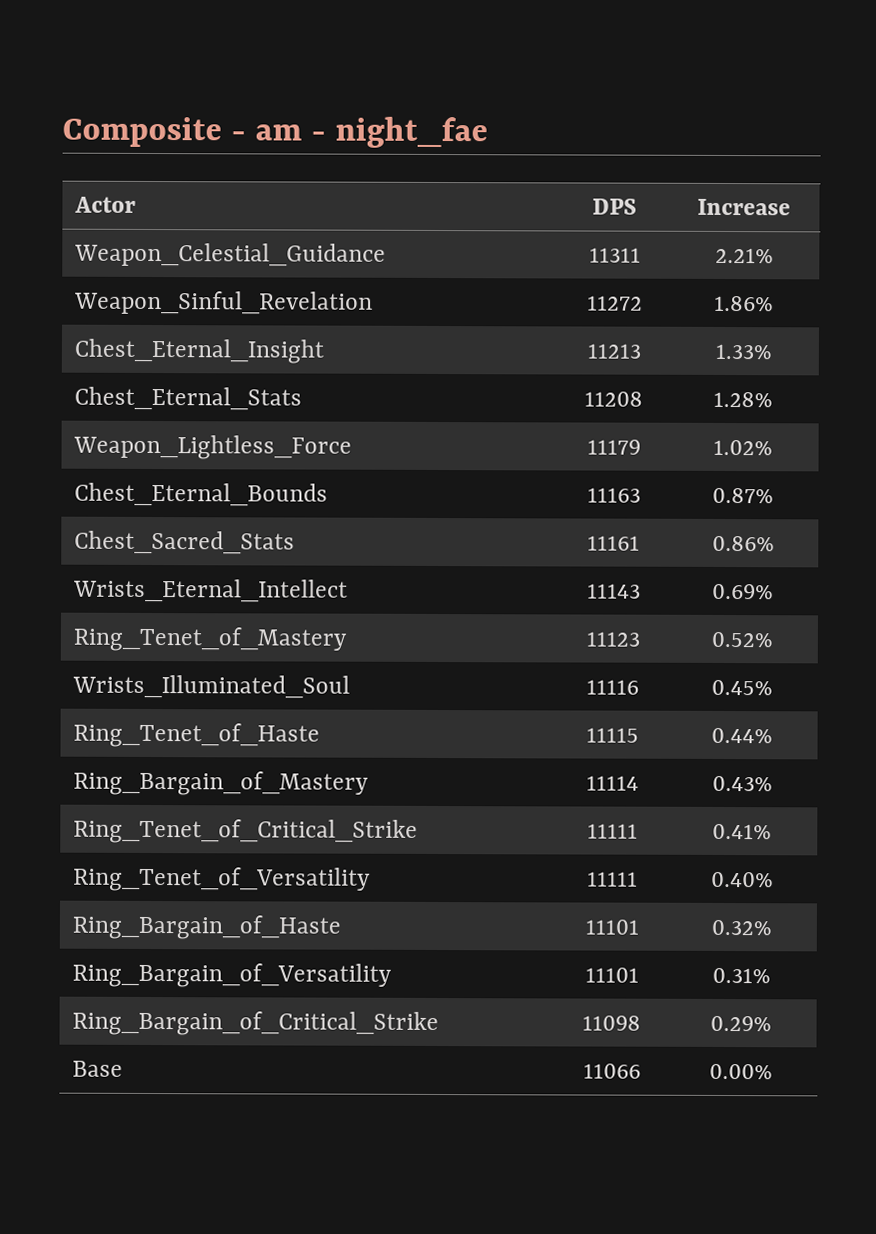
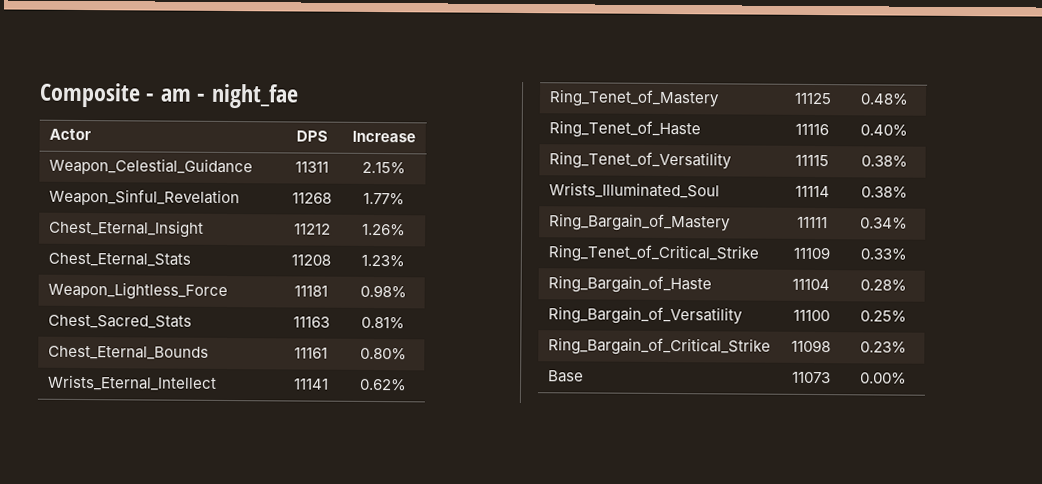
[714,247,774,264] 2.21% -> [362,161,406,174] 2.15%
[586,295,643,311] [714,295,774,312] 11272 | 1.86% -> [292,192,332,204] [363,192,405,205] 11268 | 1.77%
[586,343,641,359] [714,343,772,360] 11213 | 1.33% -> [293,223,331,235] [362,223,406,236] 11212 | 1.26%
[713,391,773,408] 1.28% -> [361,254,405,267] 1.23%
[586,439,641,455] [713,439,773,456] [73,482,328,507] [586,487,641,503] [712,487,774,504] [73,530,295,555] 11179 | 1.02% // Chest_Eternal_Bounds | 11163 | 0.87% // Chest_Sacred_Stats -> [294,285,328,297] [359,284,407,298] [47,314,192,329] [292,316,330,328] [361,316,405,329] [47,345,209,360] 11181 | 0.98% // Chest_Sacred_Stats | 11163 | 0.81% // Chest_Eternal_Bounds
[711,535,775,552] 0.86% -> [359,347,407,360] 0.80%
[586,583,641,599] [712,583,774,600] 11143 | 0.69% -> [292,378,329,390] [358,378,407,391] 11141 | 0.62%
[585,631,640,647] [711,631,773,648] [71,674,350,699] [586,679,639,695] [711,679,773,696] [72,722,320,748] [586,727,639,743] [711,727,773,744] 11123 | 0.52% // Wrists_Illuminated_Soul | 11116 | 0.45% // Ring_Tenet_of_Haste | 11115 | 0.44% -> [793,92,832,105] [860,93,909,105] [548,120,701,139] [795,123,829,136] [860,124,908,136] [548,151,732,170] [795,154,829,167] [860,155,908,167] [548,182,720,199] [794,185,830,198] [860,186,908,198] 11125 | 0.48% // Ring_Tenet_of_Haste | 11116 | 0.40% // Ring_Tenet_of_Versatility | 11115 | 0.38% // Wrists_Illuminated_Soul | 11114 | 0.38%
[586,775,639,791] [711,775,773,792] 11114 | 0.43% -> [796,216,828,229] [860,217,908,229] 11111 | 0.34%
[587,823,638,839] [712,823,772,840] [72,866,371,892] [587,871,638,887] [710,871,774,888] 11111 | 0.41% // Ring_Tenet_of_Versatility | 11111 | 0.40% -> [792,246,830,260] [859,248,907,260] 11109 | 0.33%
[584,919,639,935] [710,919,772,936] 11101 | 0.32% -> [792,278,830,291] [859,279,907,291] 11104 | 0.28%
[584,967,639,983] [711,967,771,984] 11101 | 0.31% -> [792,309,830,322] [859,310,907,322] 11100 | 0.25%
[710,1015,772,1032] 0.29% -> [859,341,907,353] 0.23%
[582,1063,641,1079] 11066 -> [791,371,831,384] 11073

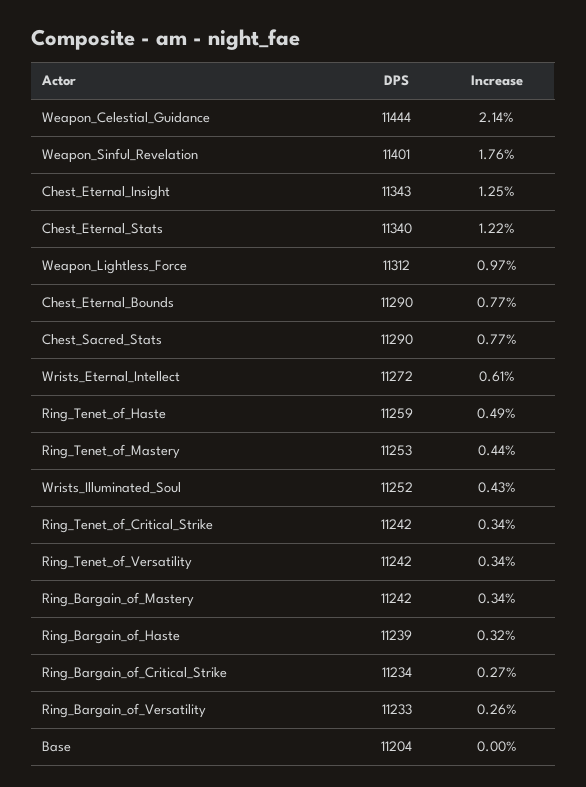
[295,161,329,173] [362,161,406,174] 11311 | 2.15% -> [382,112,411,122] [479,112,514,123] 11444 | 2.14%
[292,192,332,204] [363,192,405,205] 11268 | 1.77% -> [383,149,410,160] [478,149,515,160] 11401 | 1.76%
[293,223,331,235] [362,223,406,236] 11212 | 1.26% -> [382,186,411,197] [478,186,515,197] 11343 | 1.25%
[291,254,331,266] [361,254,405,267] 11208 | 1.23% -> [381,223,412,234] [478,223,515,234] 11340 | 1.22%
[294,285,328,297] [359,284,407,298] [47,314,192,329] [292,316,330,328] [361,316,405,329] [47,345,209,360] [294,347,328,359] [359,347,407,360] [46,374,217,391] [292,378,329,390] [358,378,407,391] [548,89,720,108] [793,92,832,105] [860,93,909,105] [548,120,701,139] [795,123,829,136] [860,124,908,136] [548,151,732,170] [795,154,829,167] [860,155,908,167] [548,182,720,199] [794,185,830,198] [860,186,908,198] 11181 | 0.98% // Chest_Sacred_Stats | 11163 | 0.81% // Chest_Eternal_Bounds | 11161 | 0.80% // Wrists_Eternal_Intellect | 11141 | 0.62% // Ring_Tenet_of_Mastery | 11125 | 0.48% // Ring_Tenet_of_Haste | 11116 | 0.40% // Ring_Tenet_of_Versatility | 11115 | 0.38% // Wrists_Illuminated_Soul | 11114 | 0.38% -> [383,260,410,271] [476,260,517,271] [41,297,174,309] [380,297,413,308] [476,297,517,308] [41,334,162,346] [380,334,413,345] [476,334,517,345] [41,371,180,383] [380,371,413,381] [478,371,515,382] [41,407,166,422] [380,408,413,419] [477,408,516,419] [41,444,180,459] [381,445,412,456] [477,445,516,456] [41,482,181,494] [380,482,413,493] [477,482,516,493] [41,518,213,533] [381,519,412,529] [477,519,516,530] [41,555,192,570] [381,556,412,566] [477,556,516,567] 11312 | 0.97% // Chest_Eternal_Bounds | 11290 | 0.77% // Chest_Sacred_Stats | 11290 | 0.77% // Wrists_Eternal_Intellect | 11272 | 0.61% // Ring_Tenet_of_Haste | 11259 | 0.49% // Ring_Tenet_of_Mastery | 11253 | 0.44% // Wrists_Illuminated_Soul | 11252 | 0.43% // Ring_Tenet_of_Critical_Strike | 11242 | 0.34% // Ring_Tenet_of_Versatility | 11242 | 0.34%
[796,216,828,229] [860,217,908,229] [547,244,759,263] [792,246,830,260] [859,248,907,260] [547,275,712,294] [792,278,830,291] [859,279,907,291] [547,306,743,325] [792,309,830,322] [859,310,907,322] [547,337,771,356] [791,339,831,353] [859,341,907,353] 11111 | 0.34% // Ring_Tenet_of_Critical_Strike | 11109 | 0.33% // Ring_Bargain_of_Haste | 11104 | 0.28% // Ring_Bargain_of_Versatility | 11100 | 0.25% // Ring_Bargain_of_Critical_Strike | 11098 | 0.23% -> [381,593,412,603] [477,593,516,604] [41,629,180,644] [381,630,412,641] [477,630,516,641] [41,666,227,681] [381,667,412,678] [476,667,517,678] [41,703,206,718] [381,704,412,715] [476,704,517,715] 11242 | 0.34% // Ring_Bargain_of_Haste | 11239 | 0.32% // Ring_Bargain_of_Critical_Strike | 11234 | 0.27% // Ring_Bargain_of_Versatility | 11233 | 0.26%
[791,371,831,384] 11073 -> [381,741,412,752] 11204

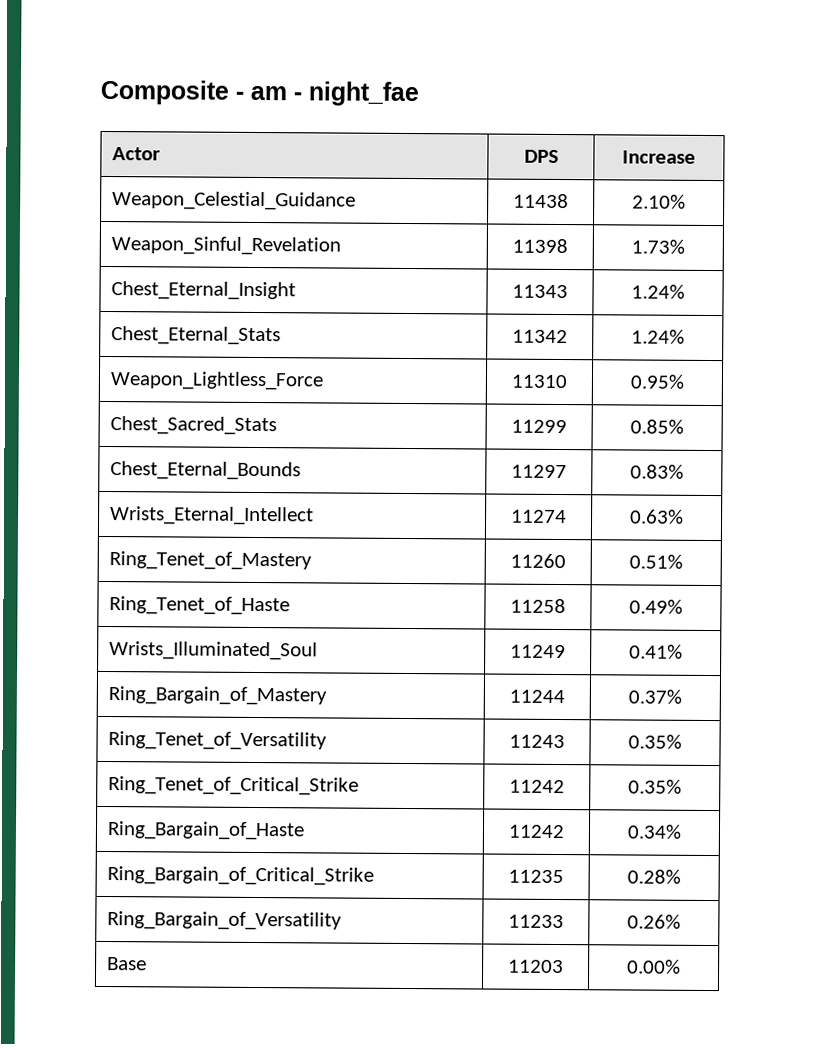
[382,112,411,122] [479,112,514,123] 11444 | 2.14% -> [513,193,569,209] [632,194,686,209] 11438 | 2.10%
[383,149,410,160] [478,149,515,160] 11401 | 1.76% -> [512,238,568,254] [631,239,685,254] 11398 | 1.73%
[478,186,515,197] 1.25% -> [631,284,685,299] 1.24%
[381,223,412,234] [478,223,515,234] 11340 | 1.22% -> [512,329,568,344] [631,329,685,344] 11342 | 1.24%
[383,260,410,271] [476,260,517,271] [41,297,174,309] [380,297,413,308] [476,297,517,308] [41,334,162,346] [380,334,413,345] [476,334,517,345] [41,371,180,383] [380,371,413,381] [478,371,515,382] 11312 | 0.97% // Chest_Eternal_Bounds | 11290 | 0.77% // Chest_Sacred_Stats | 11290 | 0.77% // Wrists_Eternal_Intellect | 11272 | 0.61% -> [511,374,567,389] [630,374,685,389] [109,416,277,436] [511,419,567,434] [630,419,684,434] [109,461,301,481] [511,464,567,479] [630,464,684,479] [108,506,314,526] [511,509,567,524] [630,509,684,524] [108,551,312,571] [510,553,566,569] [629,554,683,569] 11310 | 0.95% // Chest_Sacred_Stats | 11299 | 0.85% // Chest_Eternal_Bounds | 11297 | 0.83% // Wrists_Eternal_Intellect | 11274 | 0.63% // Ring_Tenet_of_Mastery | 11260 | 0.51%
[380,408,413,419] 11259 -> [510,598,566,614] 11258
[41,444,180,459] [381,445,412,456] [477,445,516,456] [41,482,181,494] [380,482,413,493] [477,482,516,493] Ring_Tenet_of_Mastery | 11253 | 0.44% // Wrists_Illuminated_Soul | 11252 | 0.43% -> [108,641,318,661] [510,644,566,659] [629,644,683,659] [107,686,327,706] [509,689,565,704] [628,689,682,704] [107,731,327,751] [509,734,565,749] [628,734,682,749] Wrists_Illuminated_Soul | 11249 | 0.41% // Ring_Bargain_of_Mastery | 11244 | 0.37% // Ring_Tenet_of_Versatility | 11243 | 0.35%
[477,519,516,530] [41,555,192,570] [381,556,412,566] [477,556,516,567] [41,592,194,607] [381,593,412,603] [477,593,516,604] [41,629,180,644] [381,630,412,641] [477,630,516,641] 0.34% // Ring_Tenet_of_Versatility | 11242 | 0.34% // Ring_Bargain_of_Mastery | 11242 | 0.34% // Ring_Bargain_of_Haste | 11239 | 0.32% -> [628,779,682,794] [106,821,305,841] [508,824,565,839] [627,824,682,839] 0.35% // Ring_Bargain_of_Haste | 11242 | 0.34%
[381,667,412,678] [476,667,517,678] 11234 | 0.27% -> [508,869,564,884] [627,869,681,884] 11235 | 0.28%
[381,741,412,752] 11204 -> [508,959,564,974] 11203

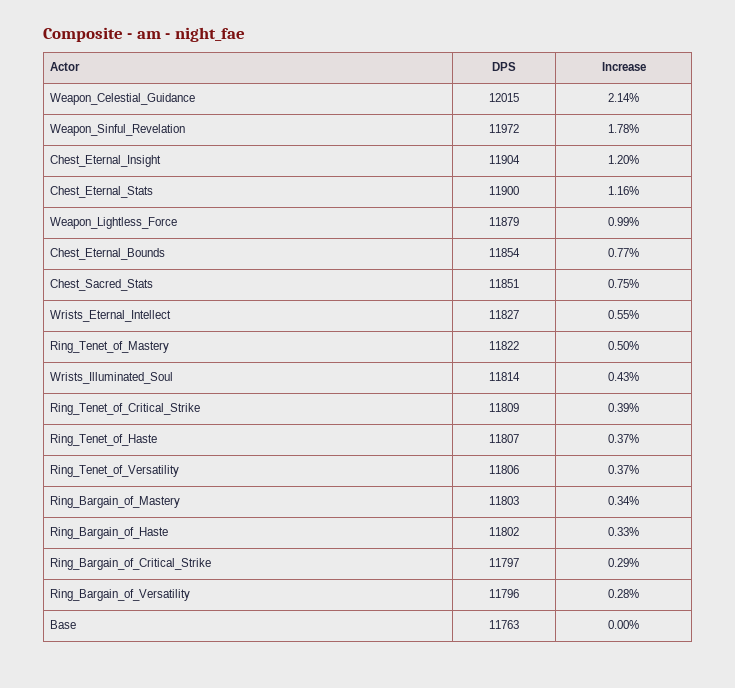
[513,193,569,209] [632,194,686,209] 11438 | 2.10% -> [488,93,519,102] [608,93,639,102] 12015 | 2.14%
[512,238,568,254] [631,239,685,254] 11398 | 1.73% -> [488,124,519,133] [608,124,639,133] 11972 | 1.78%
[512,284,568,299] [631,284,685,299] 11343 | 1.24% -> [488,155,520,164] [608,155,639,164] 11904 | 1.20%
[512,329,568,344] [631,329,685,344] 11342 | 1.24% -> [488,186,519,195] [608,186,639,195] 11900 | 1.16%
[511,374,567,389] [630,374,685,389] [109,416,277,436] [511,419,567,434] [630,419,684,434] [109,461,301,481] [511,464,567,479] [630,464,684,479] 11310 | 0.95% // Chest_Sacred_Stats | 11299 | 0.85% // Chest_Eternal_Bounds | 11297 | 0.83% -> [488,217,519,226] [608,217,639,226] [49,248,165,260] [488,248,520,257] [608,248,639,257] [49,279,153,291] [488,279,519,288] [608,279,639,288] 11879 | 0.99% // Chest_Eternal_Bounds | 11854 | 0.77% // Chest_Sacred_Stats | 11851 | 0.75%
[511,509,567,524] [630,509,684,524] 11274 | 0.63% -> [488,310,519,319] [608,310,639,319] 11827 | 0.55%
[510,553,566,569] [629,554,683,569] [108,596,290,616] [510,598,566,614] [629,599,683,614] [108,641,318,661] [510,644,566,659] [629,644,683,659] [107,686,327,706] [509,689,565,704] [628,689,682,704] [107,731,327,751] [509,734,565,749] [628,734,682,749] [107,776,359,796] [509,779,565,794] [628,779,682,794] 11260 | 0.51% // Ring_Tenet_of_Haste | 11258 | 0.49% // Wrists_Illuminated_Soul | 11249 | 0.41% // Ring_Bargain_of_Mastery | 11244 | 0.37% // Ring_Tenet_of_Versatility | 11243 | 0.35% // Ring_Tenet_of_Critical_Strike | 11242 | 0.35% -> [488,341,519,350] [608,341,639,350] [49,372,173,384] [488,372,520,381] [608,372,639,381] [49,403,200,415] [488,403,519,412] [608,403,639,412] [49,434,157,446] [488,434,519,443] [608,434,639,443] [49,465,179,477] [488,465,519,474] [608,465,639,474] [49,496,180,508] [488,496,519,505] [608,496,639,505] 11822 | 0.50% // Wrists_Illuminated_Soul | 11814 | 0.43% // Ring_Tenet_of_Critical_Strike | 11809 | 0.39% // Ring_Tenet_of_Haste | 11807 | 0.37% // Ring_Tenet_of_Versatility | 11806 | 0.37% // Ring_Bargain_of_Mastery | 11803 | 0.34%
[508,824,565,839] [627,824,682,839] 11242 | 0.34% -> [488,527,519,536] [608,527,639,536] 11802 | 0.33%
[508,869,564,884] [627,869,681,884] [106,911,342,931] [508,914,564,929] [627,914,681,929] 11235 | 0.28% // Ring_Bargain_of_Versatility | 11233 | 0.26% -> [488,558,519,567] [608,558,639,567] [49,589,190,601] [488,589,519,598] [608,589,639,598] 11797 | 0.29% // Ring_Bargain_of_Versatility | 11796 | 0.28%
[508,959,564,974] 11203 -> [488,620,519,629] 11763

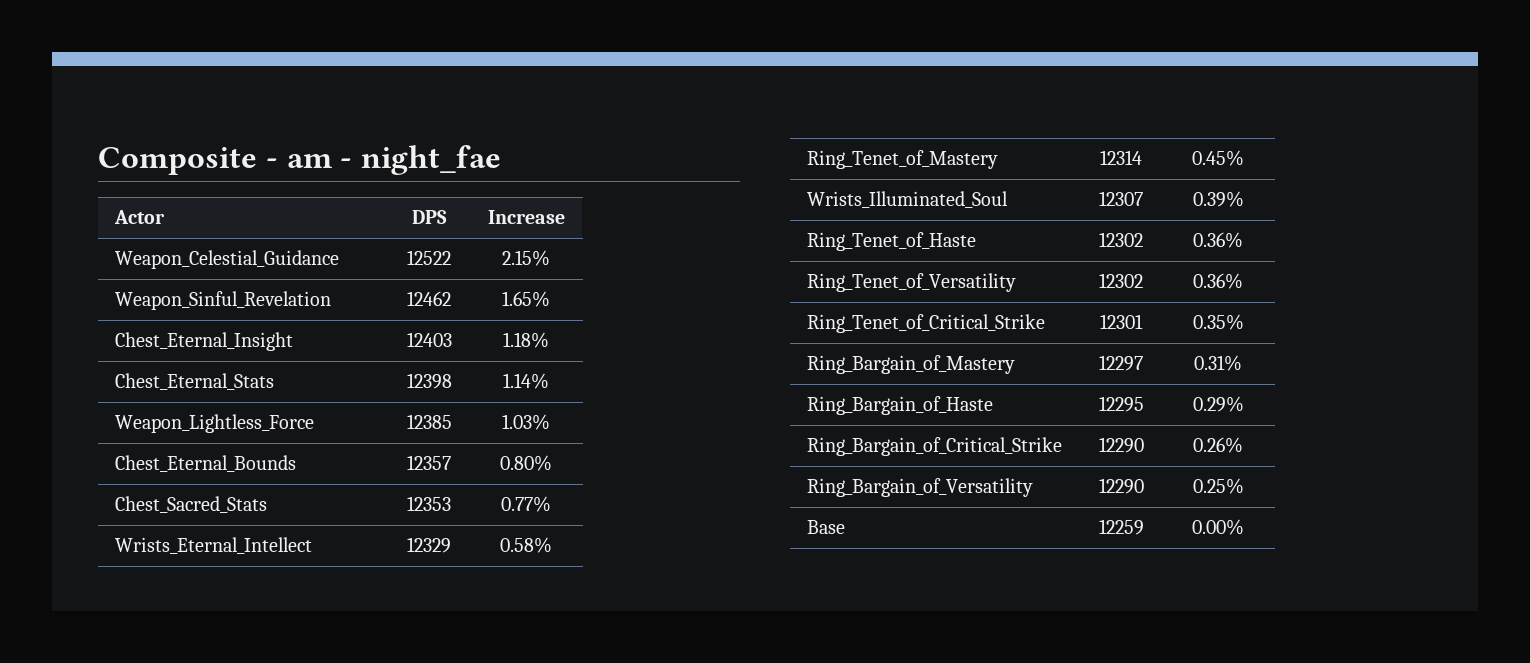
[488,93,519,102] [608,93,639,102] 12015 | 2.14% -> [407,250,451,265] [502,250,550,266] 12522 | 2.15%
[488,124,519,133] [608,124,639,133] 11972 | 1.78% -> [407,291,451,306] [502,291,550,307] 12462 | 1.65%
[488,155,520,164] [608,155,639,164] 11904 | 1.20% -> [406,332,452,347] [503,332,549,348] 12403 | 1.18%
[488,186,519,195] [608,186,639,195] 11900 | 1.16% -> [406,373,452,389] [503,373,549,389] 12398 | 1.14%
[488,217,519,226] [608,217,639,226] 11879 | 0.99% -> [406,414,452,429] [502,414,550,430] 12385 | 1.03%
[488,248,520,257] [608,248,639,257] [49,279,153,291] [488,279,519,288] [608,279,639,288] 11854 | 0.77% // Chest_Sacred_Stats | 11851 | 0.75% -> [407,455,451,470] [500,455,552,471] [115,496,268,513] [407,496,451,511] [501,496,551,512] 12357 | 0.80% // Chest_Sacred_Stats | 12353 | 0.77%
[488,310,519,319] [608,310,639,319] 11827 | 0.55% -> [407,537,451,553] [500,537,552,553] 12329 | 0.58%
[488,341,519,350] [608,341,639,350] 11822 | 0.50% -> [1100,150,1142,165] [1192,150,1244,166] 12314 | 0.45%
[488,372,520,381] [608,372,639,381] [49,403,200,415] [488,403,519,412] 11814 | 0.43% // Ring_Tenet_of_Critical_Strike | 11809 -> [1099,191,1143,206] 12307
[488,434,519,443] [608,434,639,443] 11807 | 0.37% -> [1099,232,1143,247] [1193,232,1243,248] 12302 | 0.36%
[488,465,519,474] [608,465,639,474] 11806 | 0.37% -> [1099,273,1143,288] [1193,273,1243,289] [807,314,1046,333] [1100,314,1143,329] [1192,314,1244,330] 12302 | 0.36% // Ring_Tenet_of_Critical_Strike | 12301 | 0.35%
[488,496,519,505] [608,496,639,505] 11803 | 0.34% -> [1099,355,1143,371] [1194,355,1242,371] 12297 | 0.31%
[488,527,519,536] [608,527,639,536] 11802 | 0.33% -> [1098,396,1144,412] [1192,396,1244,412] 12295 | 0.29%
[488,558,519,567] [608,558,639,567] 11797 | 0.29% -> [1098,437,1144,453] [1193,437,1243,453] 12290 | 0.26%
[488,589,519,598] [608,589,639,598] 11796 | 0.28% -> [1098,478,1144,494] [1192,478,1244,494] 12290 | 0.25%
[488,620,519,629] 11763 -> [1098,519,1144,535] 12259

